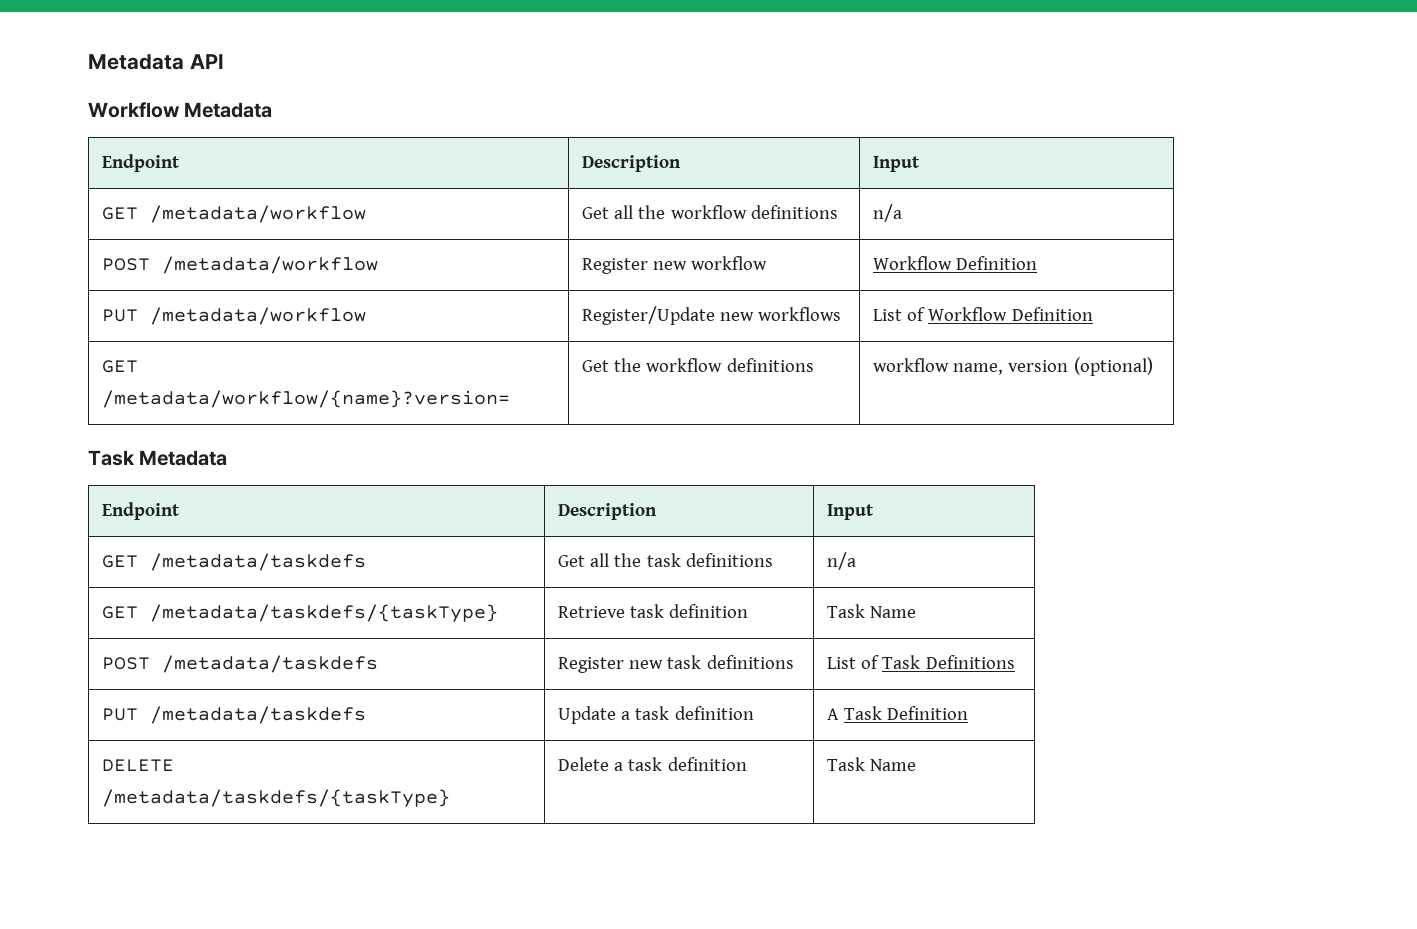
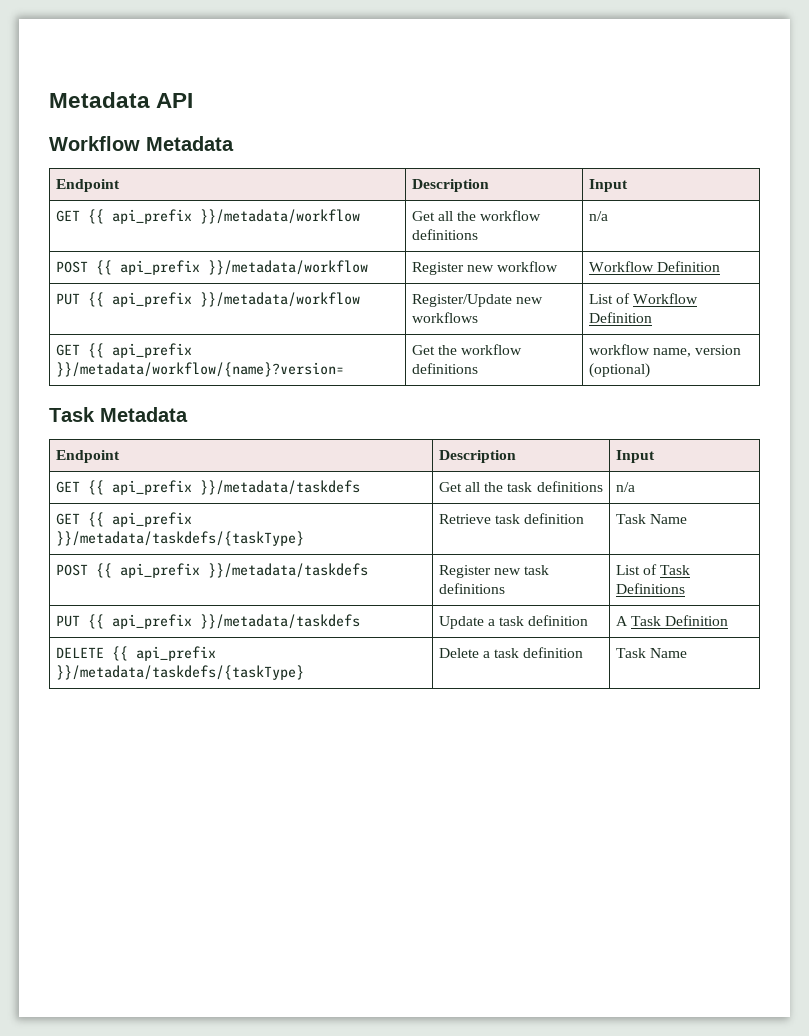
[150,205,367,223] /metadata/workflow -> [87,209,360,224] {{ api_prefix }}/metadata/workflow
[162,256,379,274] /metadata/workflow -> [95,260,368,275] {{ api_prefix }}/metadata/workflow
[150,307,367,325] /metadata/workflow -> [87,292,360,307] {{ api_prefix }}/metadata/workflow
[102,390,511,408] /metadata/workflow/{name}?version= -> [87,343,192,358] [55,362,344,377] {{ api_prefix }}/metadata/workflow/{name}?version=
[150,553,367,571] /metadata/taskdefs -> [87,480,360,495] {{ api_prefix }}/metadata/taskdefs
[150,604,499,623] /metadata/taskdefs/{taskType} -> [87,512,192,527] [55,531,304,546] {{ api_prefix }}/metadata/taskdefs/{taskType}
[162,655,379,673] /metadata/taskdefs -> [95,563,368,578] {{ api_prefix }}/metadata/taskdefs
[150,706,367,724] /metadata/taskdefs -> [87,614,360,629] {{ api_prefix }}/metadata/taskdefs
[102,789,451,808] /metadata/taskdefs/{taskType} -> [111,646,216,661] [55,665,304,680] {{ api_prefix }}/metadata/taskdefs/{taskType}

